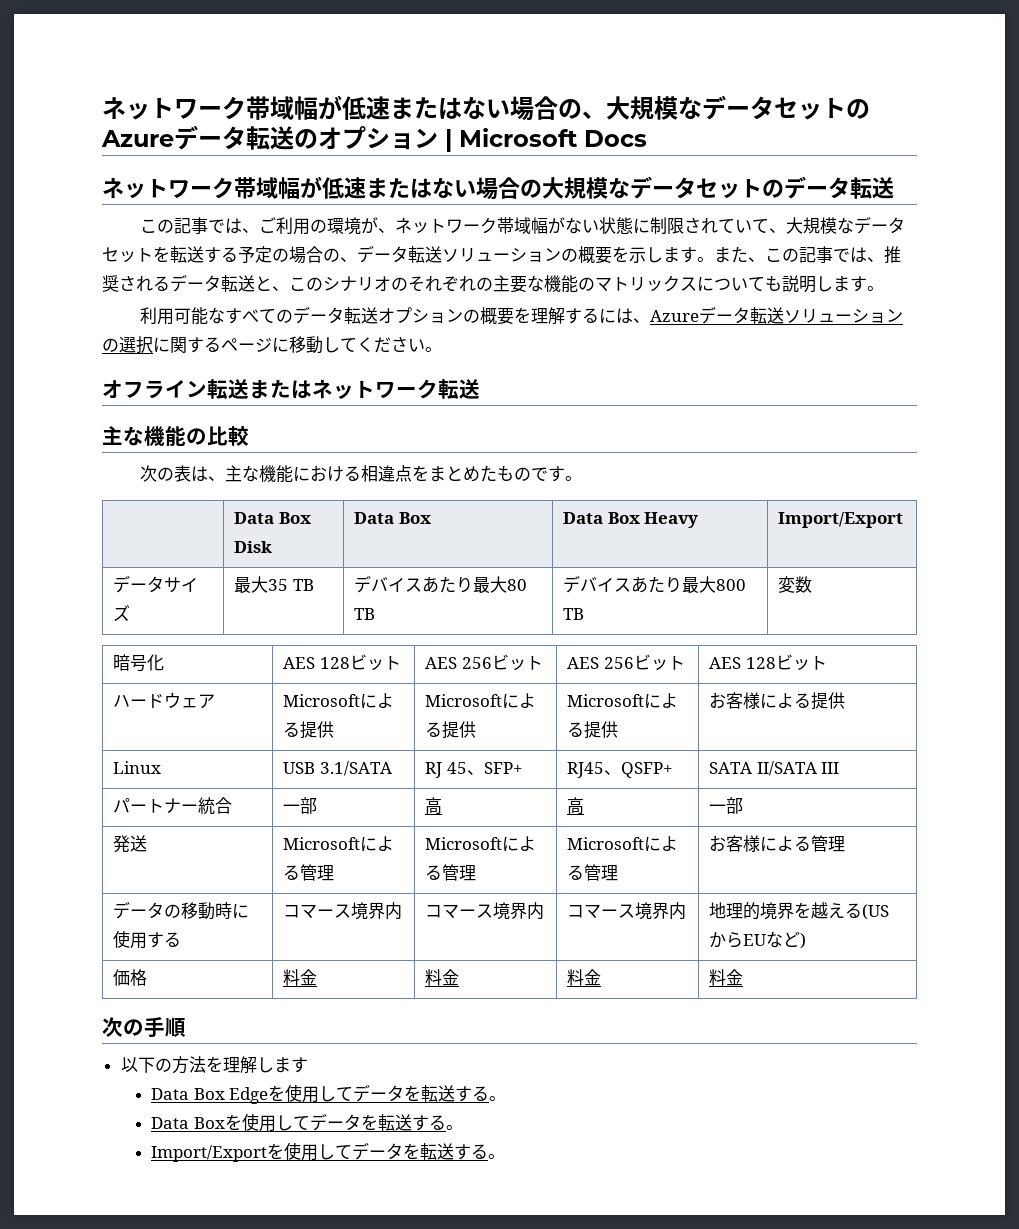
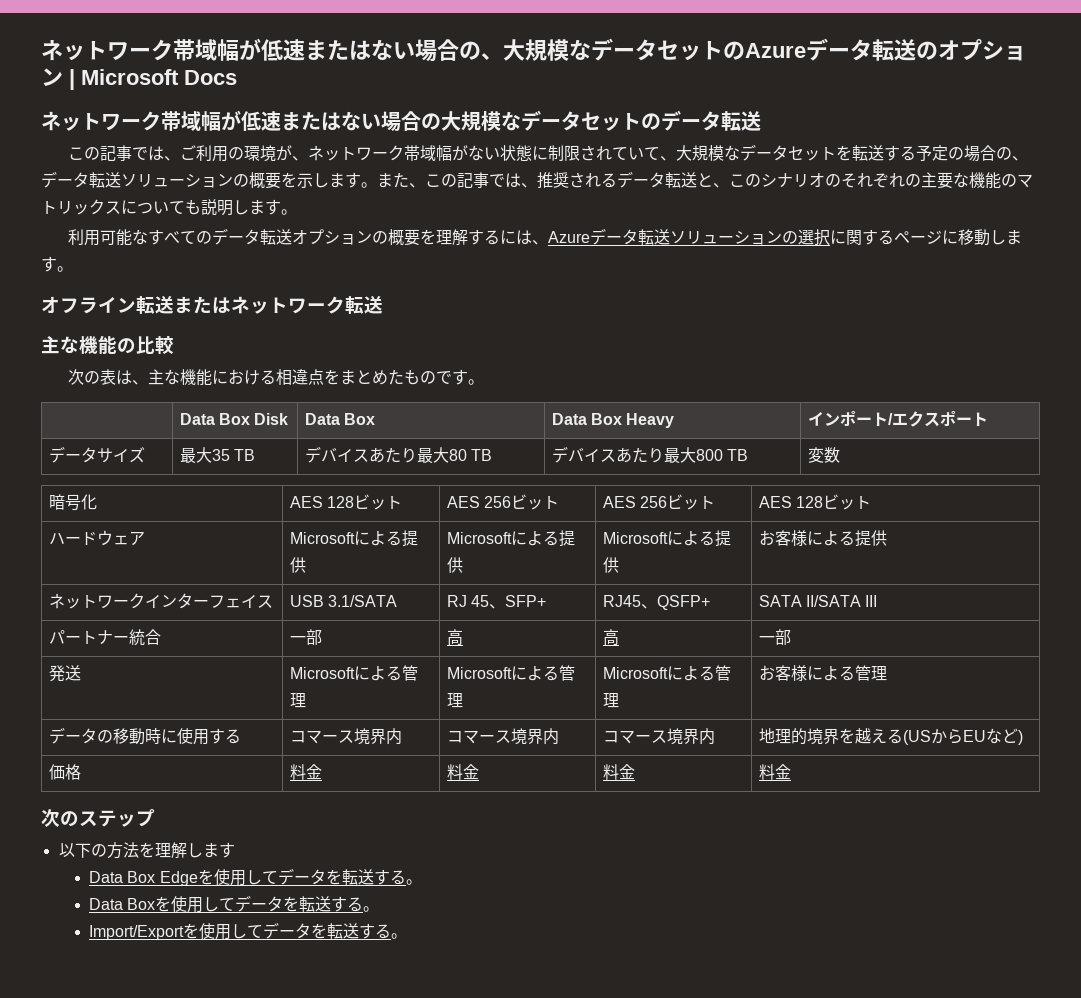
[340,336,425,353] てください -> [1005,230,1022,245] [41,256,57,272] ます
[778,512,904,528] Import/Export -> [807,411,988,427] インポート/エクスポート
[113,761,162,774] Linux -> [48,593,273,609] ネットワークインターフェイス
[144,1017,186,1038] 手順 -> [79,809,155,827] ステップ

